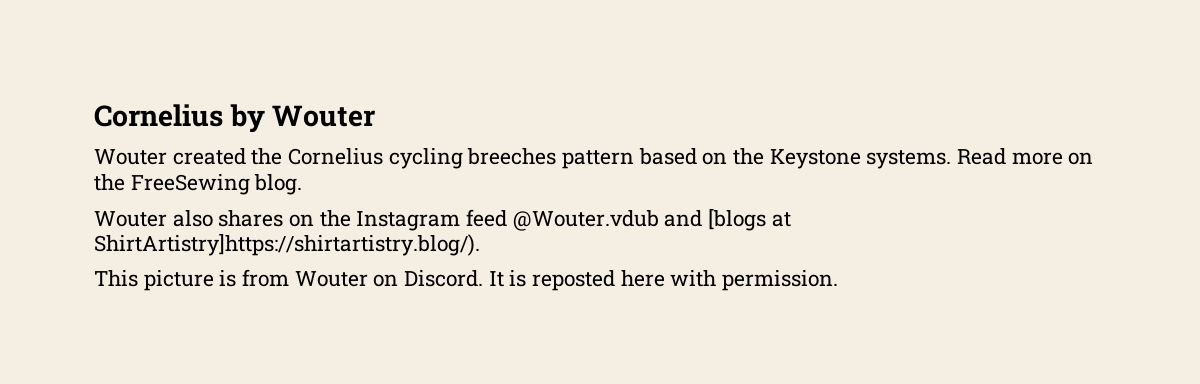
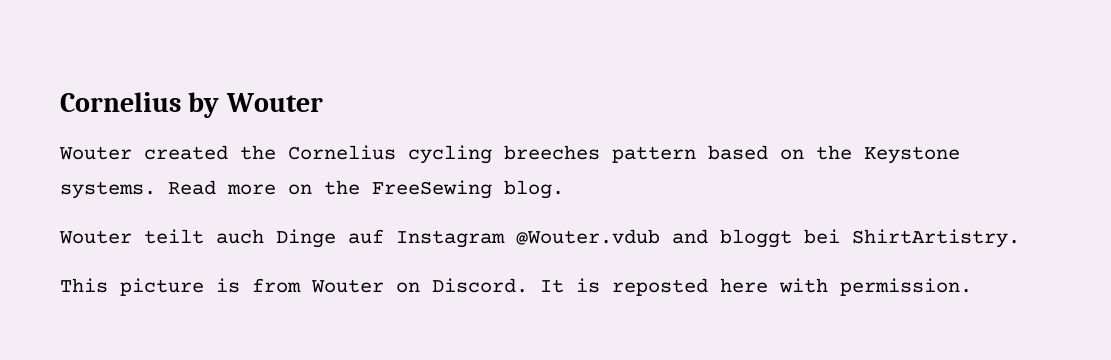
[172,208,791,231] [94,233,480,256] also shares on the Instagram feed @Wouter.vdub and [blogs at ShirtArtistry]https://shirtartistry.blog/). -> [144,229,1020,248] teilt auch Dinge auf Instagram @Wouter.vdub and bloggt bei ShirtArtistry.

